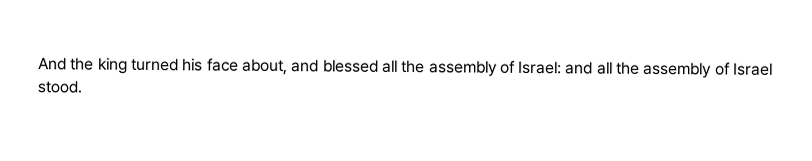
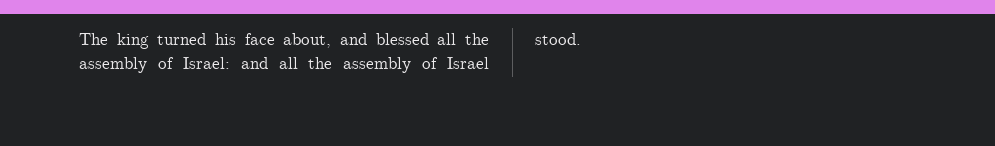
[38,57,95,71] And the -> [79,33,108,45] The

